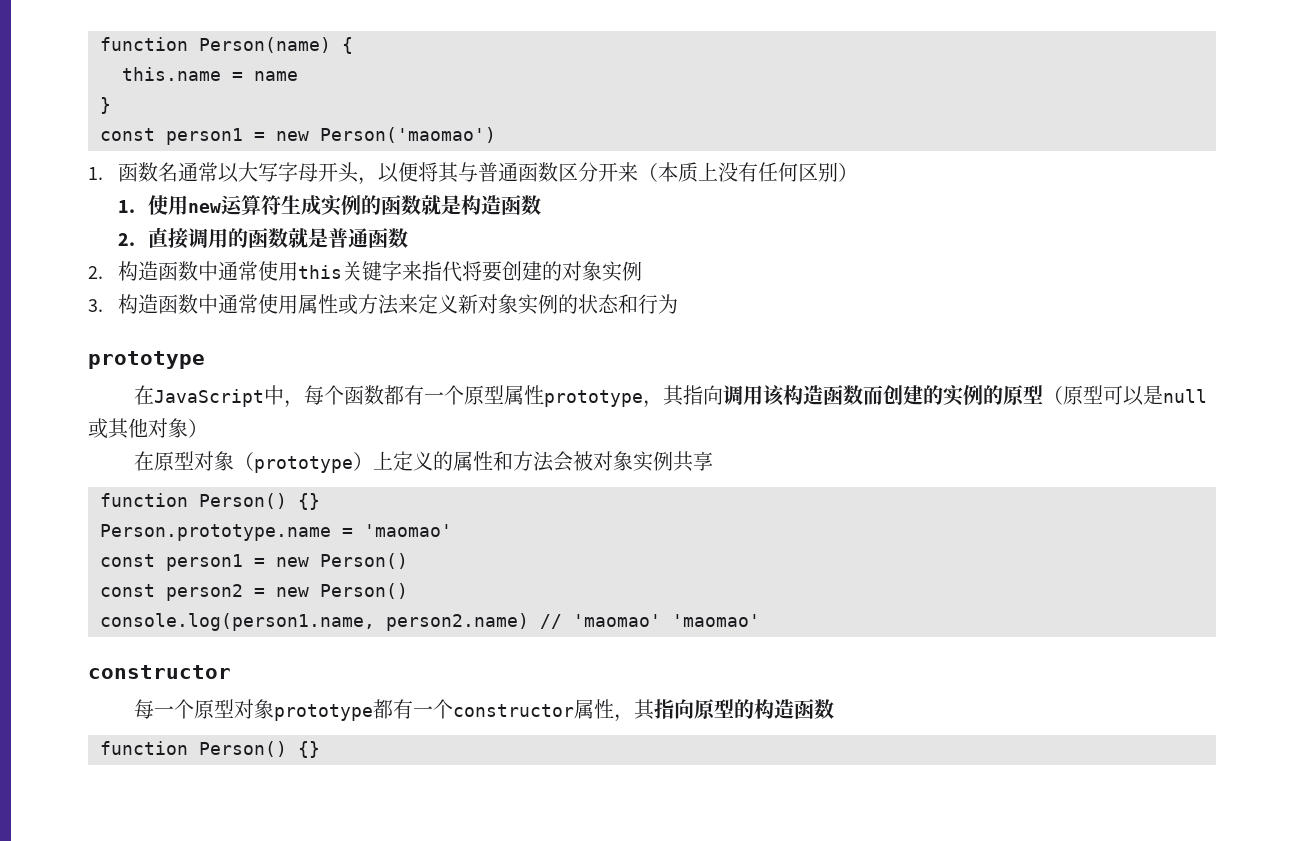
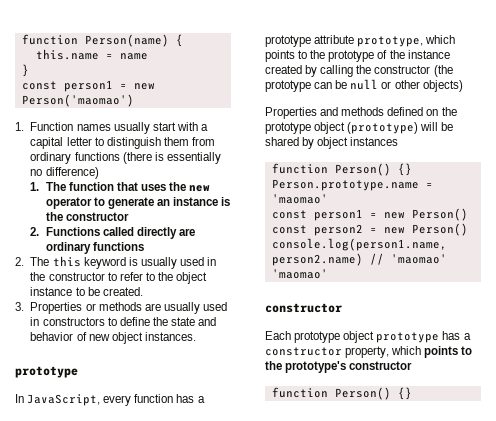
[117,162,858,185] [117,194,541,216] [117,227,408,249] [88,261,642,282] [88,294,678,315] [88,351,205,369] [133,384,1207,408] [88,418,208,439] [133,451,713,473] 函数名通常以大写字母开头，以便将其与普通函数区分开来（本质上没有任何区别） // 1.使用new运算符生成实例的函数就是构造函数 // 2.直接调用的函数就是普通函数 // 2.构造函数中通常使用this关键字来指代将要创建的对象实例 // 3.构造函数中通常使用属性或方法来定义新对象实例的状态和行为 // prototype // 在JavaScript中，每个函数都有一个原型属性prototype，其指向调用该构造函数而创建的实例的原型（原型可以是null或其他对象） // 在原型对象（prototype）上定义的属性和方法会被对象实例共享 -> [30,122,208,134] [30,137,215,149] [30,152,221,164] [30,167,99,179] [30,182,211,192] [45,197,231,209] [45,212,129,221] [30,227,196,239] [45,242,144,254] [15,256,217,269] [30,272,208,284] [30,287,143,296] [15,302,227,314] [30,317,217,326] [30,332,196,344] [15,366,78,378] [15,394,205,406] [265,35,456,47] [265,50,450,62] [265,65,453,77] [265,79,463,92] [265,107,457,119] [265,122,454,134] [265,137,399,149] Function names usually start with a capital letter to distinguish them from ordinary functions (there is essentially no difference) // 1. The function that uses the new operator to generate an instance is the constructor // 2. Functions called directly are ordinary functions // 2. The this keyword is usually used in the constructor to refer to the object instance to be created. // 3. Properties or methods are usually used in constructors to define the state and behavior of new object instances. // prototype // In JavaScript, every function has a prototype attribute prototype, which points to the prototype of the instance created by calling the constructor (the prototype can be null or other objects) // Properties and methods defined on the prototype object (prototype) will be shared by object instances
[133,699,834,722] 每一个原型对象prototype都有一个constructor属性，其指向原型的构造函数 -> [265,331,471,343] [265,346,473,358] [265,361,413,373] Each prototype object prototype has a constructor property, which points to the prototype's constructor

